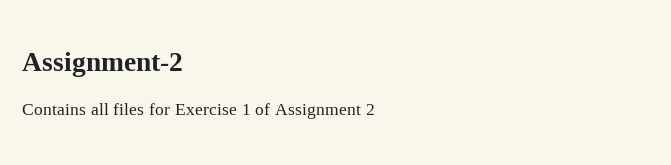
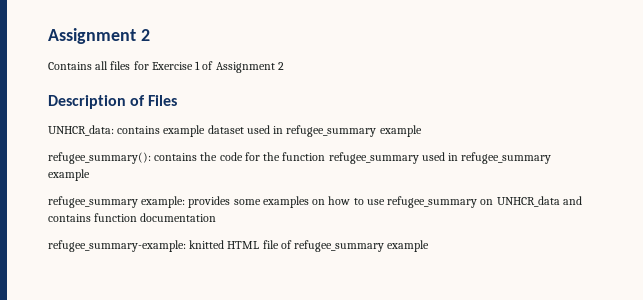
[22,52,183,77] Assignment-2 -> [48,28,150,44] Assignment 2
(375, 109) none -> [48,95,178,109] [48,125,422,137] [48,152,552,164] [48,169,90,181] [48,196,582,208] [48,213,217,222] [48,240,430,252] // Description of Files // UNHCR_data: contains example dataset used in refugee_summary example // refugee_summary(): contains the code for the function refugee_summary used in refugee_summary example // refugee_summary example: provides some examples on how to use refugee_summary on UNHCR_data and contains function documentation // refugee_summary-example: knitted HTML file of refugee_summary example

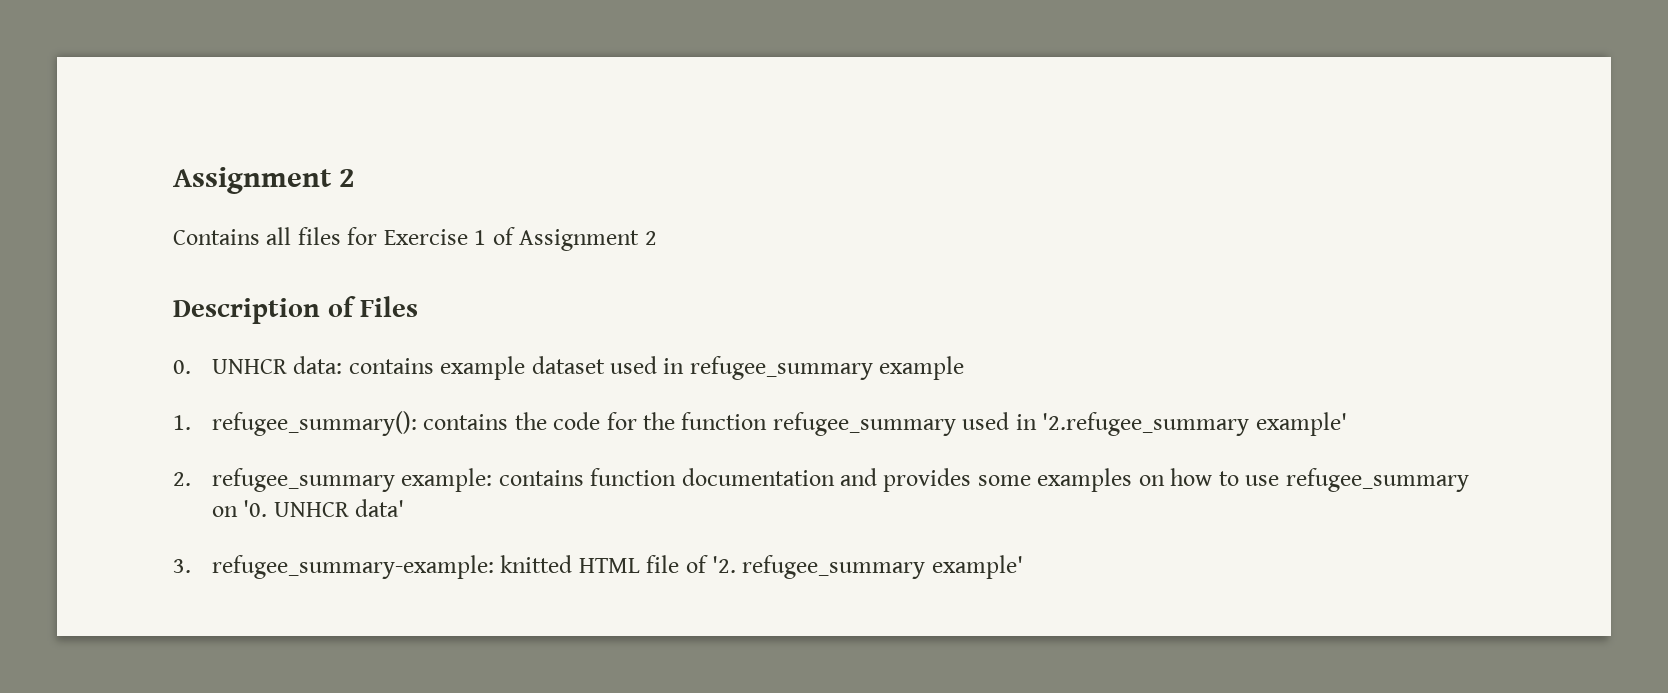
[48,125,114,136] UNHCR_data: -> [173,356,343,374] 0. UNHCR data:
(422, 131) none -> [173,415,191,430] 1.
[461,152,552,164] [48,169,90,181] [48,196,186,208] refugee_summary example // refugee_summary example: -> [1042,412,1347,436] [173,468,877,492] '2.refugee_summary example' // 2. refugee_summary example: contains function documentation and
[496,196,582,207] [48,213,217,222] UNHCR_data and contains function documentation // -> [243,499,405,517] [173,559,191,573] '0. UNHCR data' // 3.
[294,240,430,252] refugee_summary example -> [711,555,1023,579] '2. refugee_summary example'

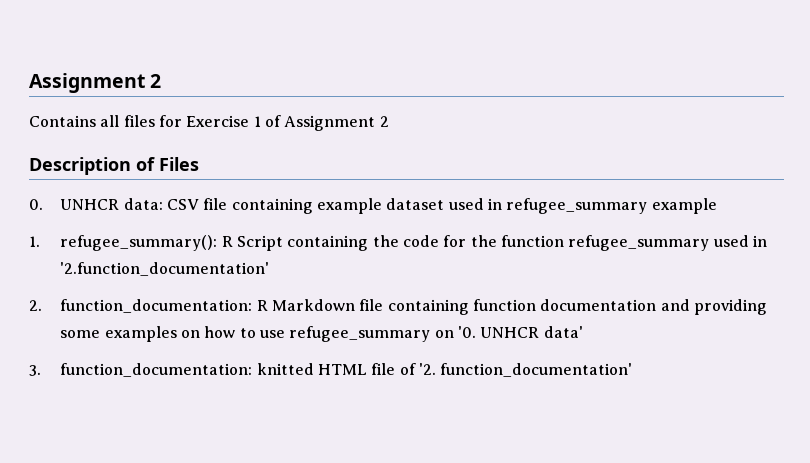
[348,358,434,374] contains -> [166,198,313,214] CSV file containing
[423,414,509,430] contains -> [221,235,369,251] R Script containing
[1042,412,1347,436] '2.refugee_summary example' -> [60,262,270,276] '2.function_documentation'
[211,468,584,492] refugee_summary example: contains -> [60,299,469,315] function_documentation: R Markdown file containing
[883,468,972,492] provides -> [693,299,767,315] providing
[211,555,494,579] refugee_summary-example: -> [60,363,253,377] function_documentation:
[742,555,1023,579] refugee_summary example' -> [440,363,633,377] function_documentation'

